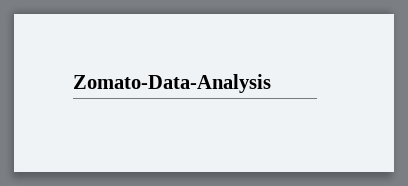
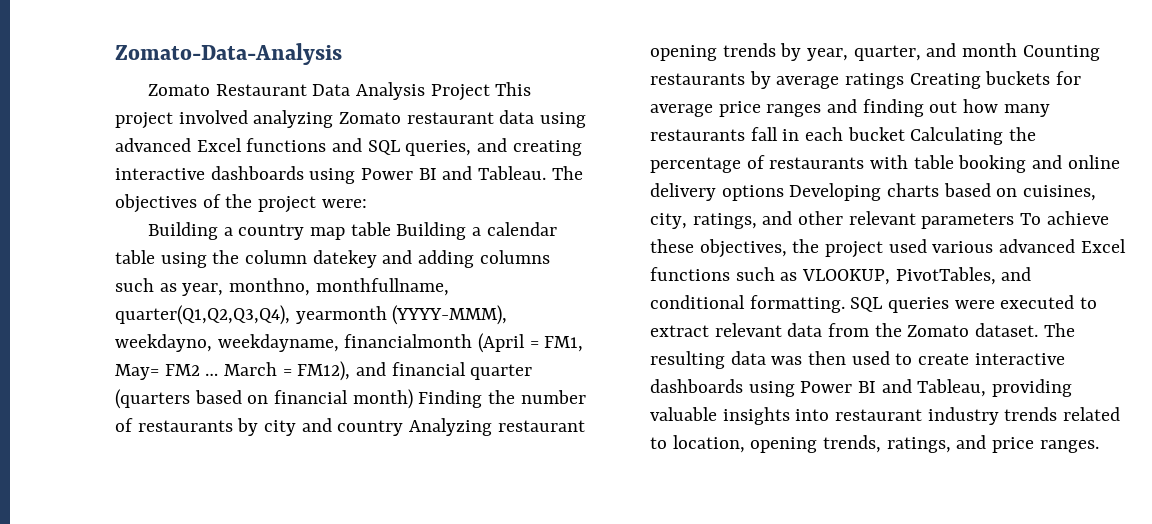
(271, 83) none -> [147,82,532,101] [115,110,587,129] [115,138,582,156] [115,166,583,184] [115,194,367,213] [147,222,557,240] [115,250,550,268] [115,278,449,296] [115,305,508,325] [115,333,584,353] [115,361,533,381] [115,389,586,409] [115,418,585,436] [650,43,1100,61] [650,71,1082,89] [650,99,1050,117] [650,127,1037,145] [650,155,1120,173] [650,183,1097,201] [650,211,1109,229] [650,239,1126,258] [650,267,1032,285] [650,295,1098,313] [650,323,1075,337] [650,351,1065,369] [650,379,1073,397] [650,407,1121,425] [650,435,1099,453] // Zomato Restaurant Data Analysis Project This project involved analyzing Zomato restaurant data using advanced Excel functions and SQL queries, and creating interactive dashboards using Power BI and Tableau. The objectives of the project were: // Building a country map table Building a calendar table using the column datekey and adding columns such as year, monthno, monthfullname, quarter(Q1,Q2,Q3,Q4), yearmonth (YYYY-MMM), weekdayno, weekdayname, financialmonth (April = FM1, May= FM2 … March = FM12), and financial quarter (quarters based on financial month) Finding the number of restaurants by city and country Analyzing restaurant opening trends by year, quarter, and month Counting restaurants by average ratings Creating buckets for average price ranges and finding out how many restaurants fall in each bucket Calculating the percentage of restaurants with table booking and online delivery options Developing charts based on cuisines, city, ratings, and other relevant parameters To achieve these objectives, the project used various advanced Excel functions such as VLOOKUP, PivotTables, and conditional formatting. SQL queries were executed to extract relevant data from the Zomato dataset. The resulting data was then used to create interactive dashboards using Power BI and Tableau, providing valuable insights into restaurant industry trends related to location, opening trends, ratings, and price ranges.

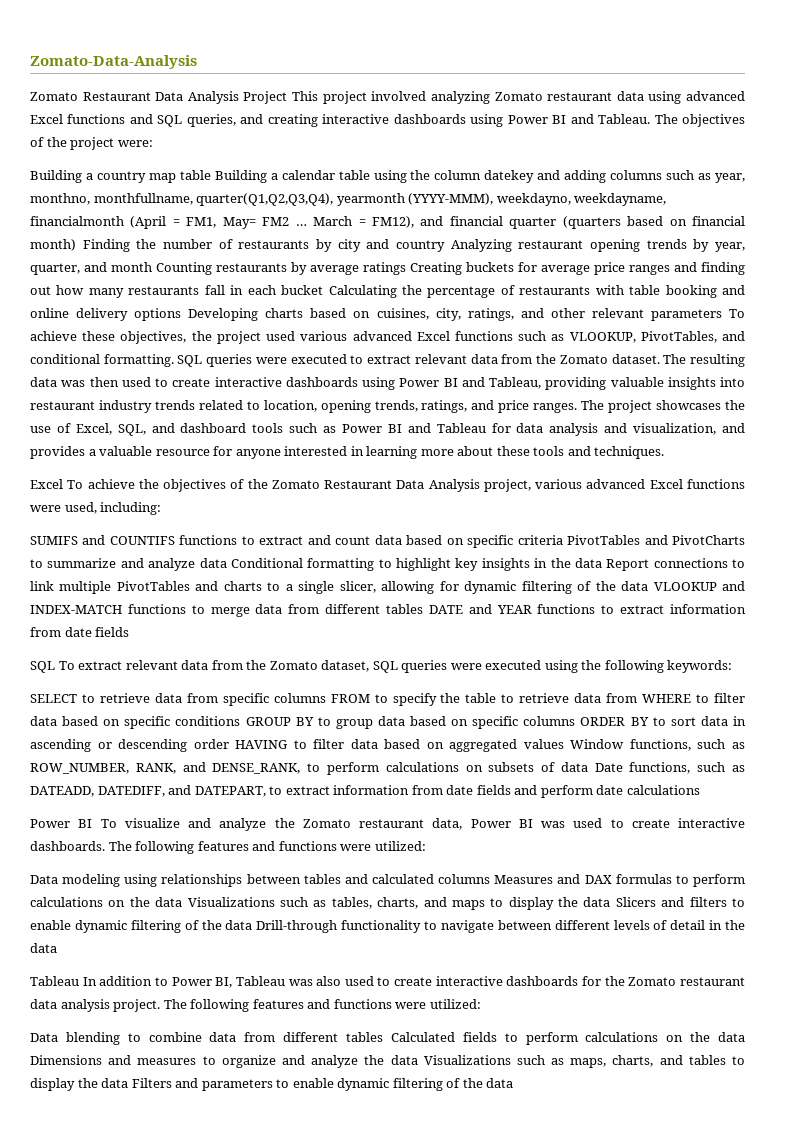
(1099, 446) none -> [581,400,745,413] [30,423,746,436] [30,446,665,459] [30,479,745,492] [30,502,162,515] [30,535,746,548] [30,558,745,571] [30,581,746,594] [30,604,746,617] [30,627,130,637] [30,660,733,673] [30,693,746,706] [30,716,746,729] [30,739,745,752] [30,762,746,775] [30,785,700,798] [30,818,745,831] [30,841,426,854] [30,874,745,887] [30,897,746,910] [30,920,745,933] [30,943,57,953] [30,976,745,988] [30,999,481,1012] [30,1032,746,1045] [30,1055,745,1068] [30,1078,514,1091] The project showcases the use of Excel, SQL, and dashboard tools such as Power BI and Tableau for data analysis and visualization, and provides a valuable resource for anyone interested in learning more about these tools and techniques. // Excel To achieve the objectives of the Zomato Restaurant Data Analysis project, various advanced Excel functions were used, including: // SUMIFS and COUNTIFS functions to extract and count data based on specific criteria PivotTables and PivotCharts to summarize and analyze data Conditional formatting to highlight key insights in the data Report connections to link multiple PivotTables and charts to a single slicer, allowing for dynamic filtering of the data VLOOKUP and INDEX-MATCH functions to merge data from different tables DATE and YEAR functions to extract information from date fields // SQL To extract relevant data from the Zomato dataset, SQL queries were executed using the following keywords: // SELECT to retrieve data from specific columns FROM to specify the table to retrieve data from WHERE to filter data based on specific conditions GROUP BY to group data based on specific columns ORDER BY to sort data in ascending or descending order HAVING to filter data based on aggregated values Window functions, such as ROW_NUMBER, RANK, and DENSE_RANK, to perform calculations on subsets of data Date functions, such as DATEADD, DATEDIFF, and DATEPART, to extract information from date fields and perform date calculations // Power BI To visualize and analyze the Zomato restaurant data, Power BI was used to create interactive dashboards. The following features and functions were utilized: // Data modeling using relationships between tables and calculated columns Measures and DAX formulas to perform calculations on the data Visualizations such as tables, charts, and maps to display the data Slicers and filters to enable dynamic filtering of the data Drill-through functionality to navigate between different levels of detail in the data // Tableau In addition to Power BI, Tableau was also used to create interactive dashboards for the Zomato restaurant data analysis project. The following features and functions were utilized: // Data blending to combine data from different tables Calculated fields to perform calculations on the data Dimensions and measures to organize and analyze the data Visualizations such as maps, charts, and tables to display the data Filters and parameters to enable dynamic filtering of the data

